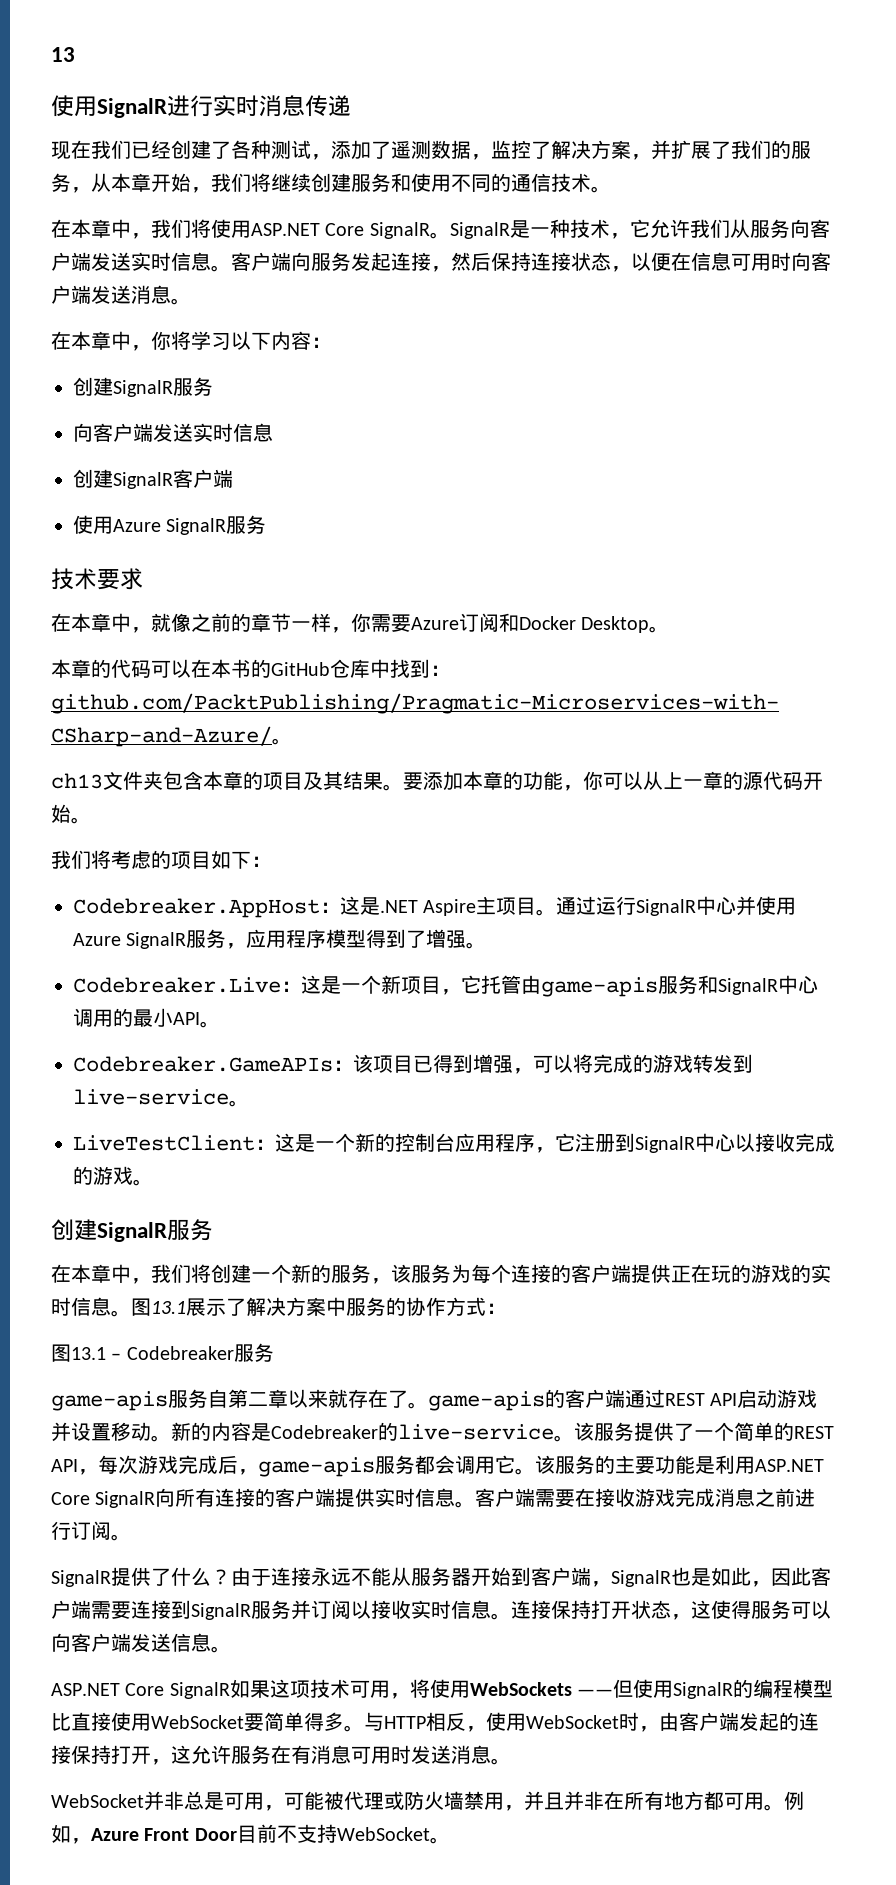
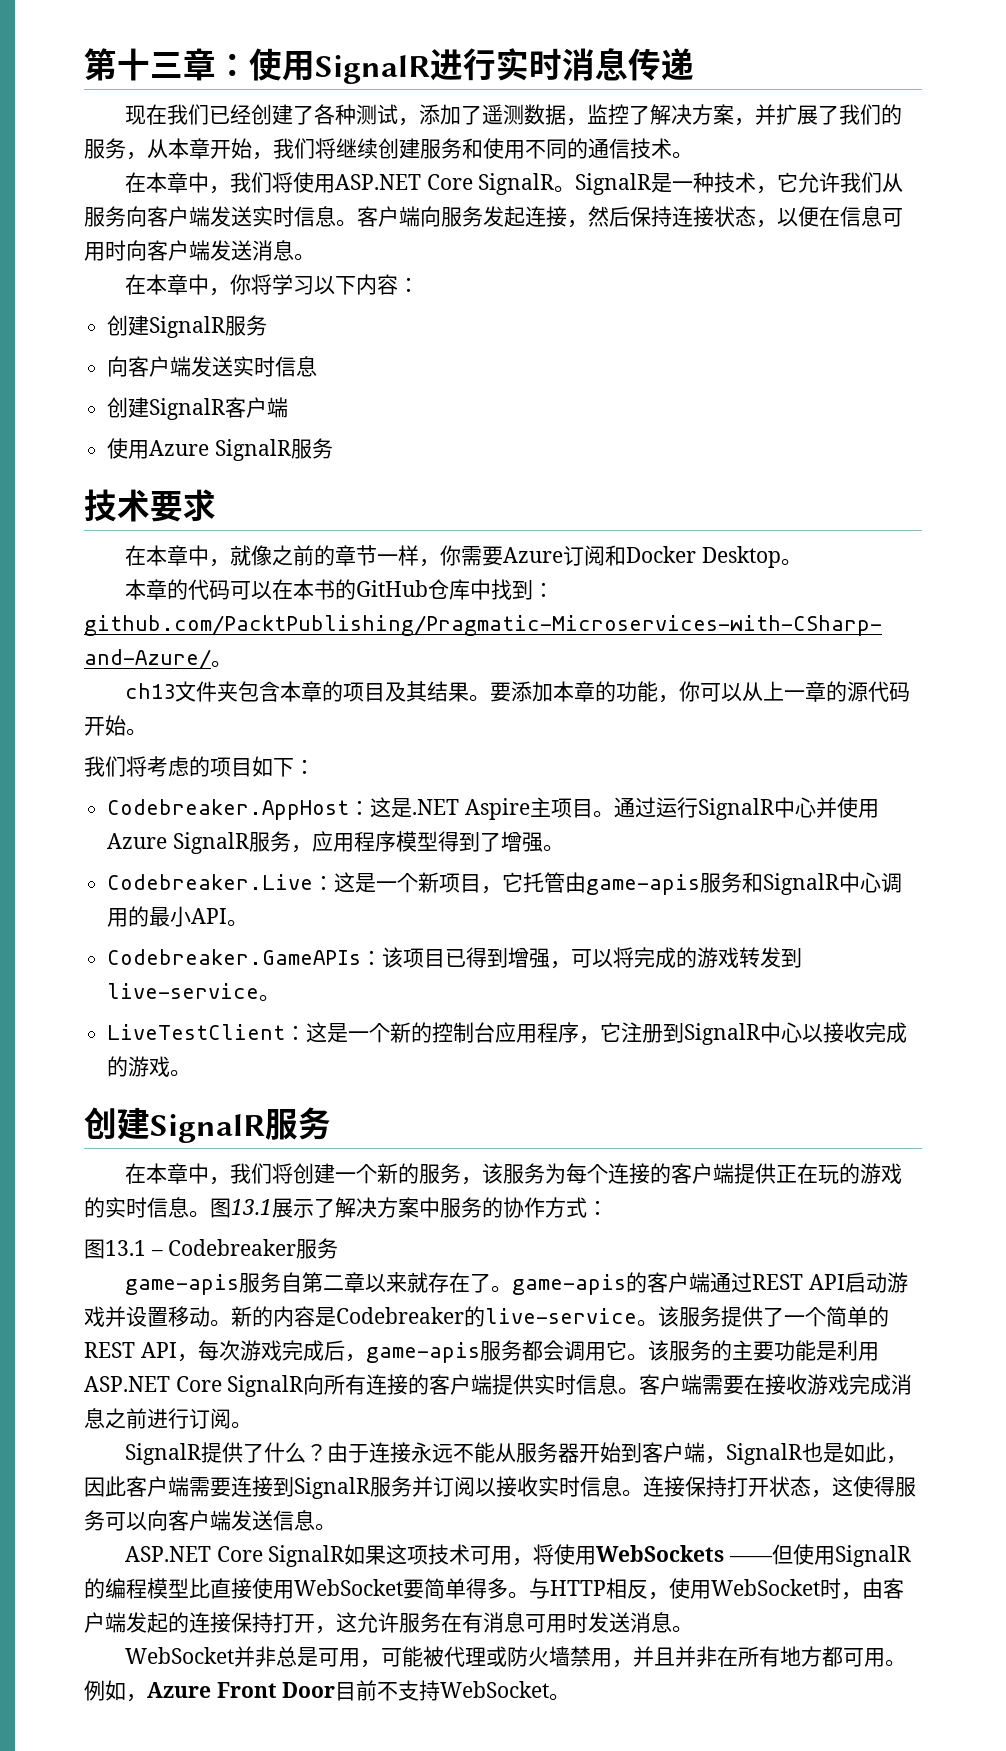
[51,47,75,62] 13 // -> [84,48,249,81] 第十三章：

